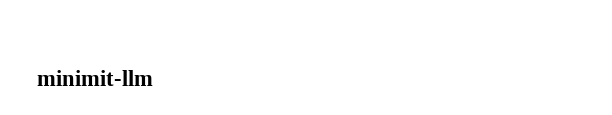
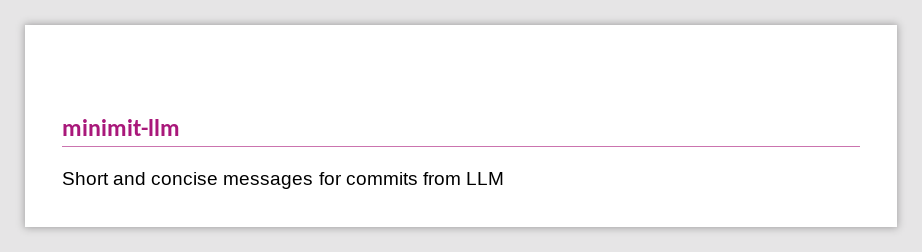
(153, 78) none -> [62,172,504,189] // Short and concise messages for commits from LLM

